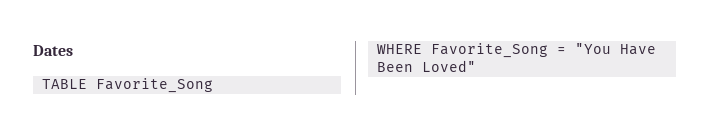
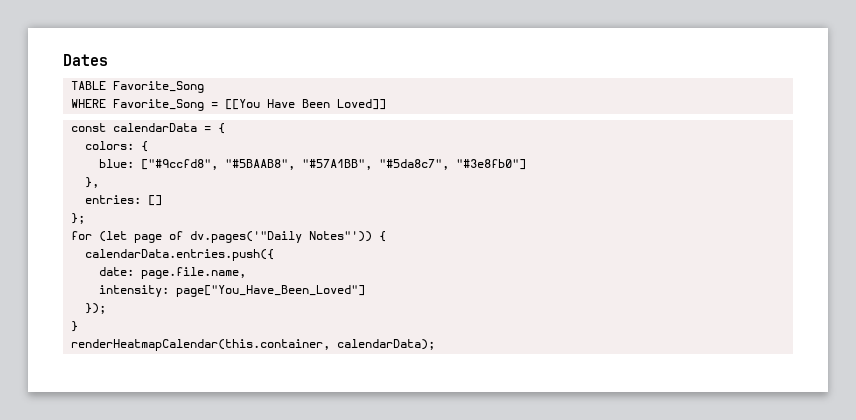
[574,43,611,54] "You -> [224,99,260,110] [[You
[421,60,476,72] Loved" -> [336,99,386,110] [70,123,225,134] [84,141,148,152] [98,159,526,170] [84,177,99,188] [84,195,162,206] [70,213,85,224] [70,231,386,243] [84,249,274,261] [98,267,246,279] [98,285,365,297] [84,303,106,314] [70,321,78,332] [70,339,435,351] Loved]] // const calendarData = { // colors: { // blue: ["#9ccfd8", "#5BAAB8", "#57A1BB", "#5da8c7", "#3e8fb0"] // }, // entries: [] // }; // for (let page of dv.pages('"Daily Notes"')) { // calendarData.entries.push({ // date: page.file.name, // intensity: page["You_Have_Been_Loved"] // }); // } // renderHeatmapCalendar(this.container, calendarData);

